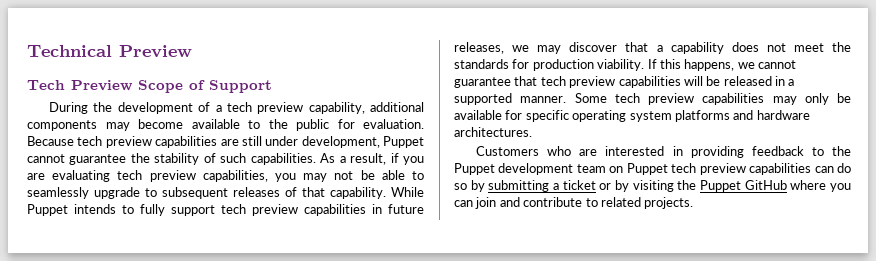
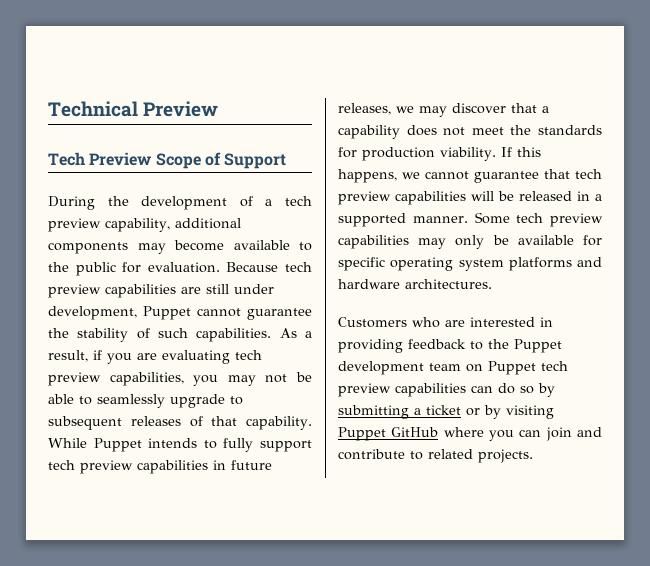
[677,180,697,190] the -> (554, 412) none

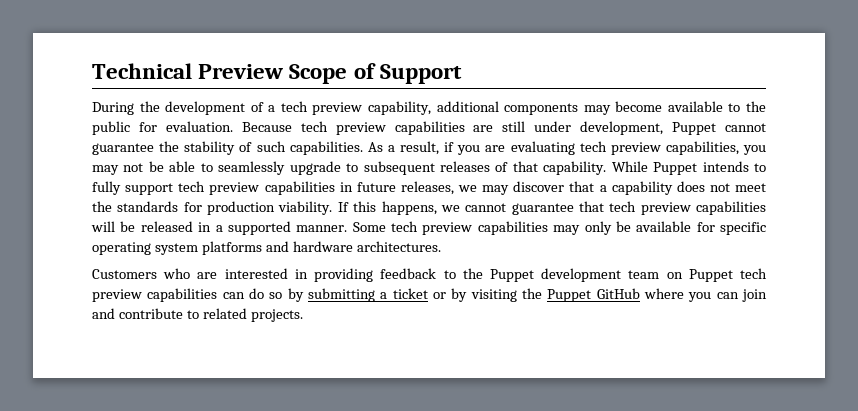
[48,152,153,166] // Tech Preview -> (284, 71) none
(554, 412) none -> [521,288,542,299] the

